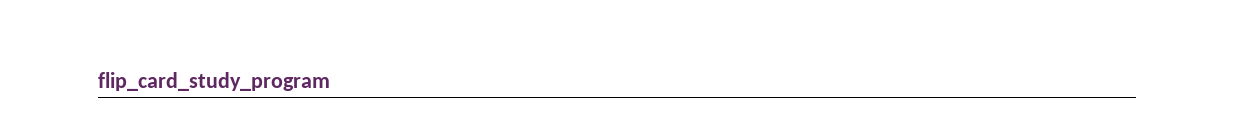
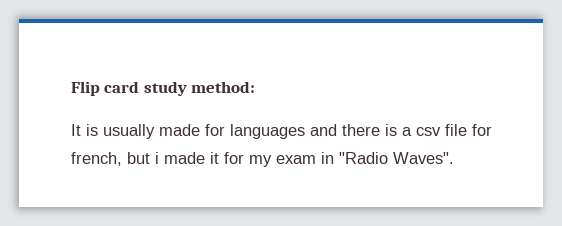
[98,72,330,91] flip_card_study_program -> [71,81,256,96] [71,124,492,139] [71,152,454,167] Flip card study method: // It is usually made for languages and there is a csv file for french, but i made it for my exam in "Radio Waves".

